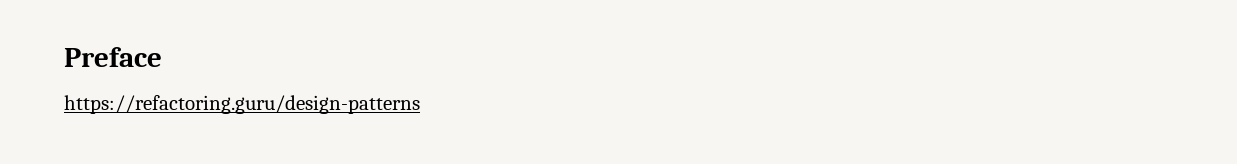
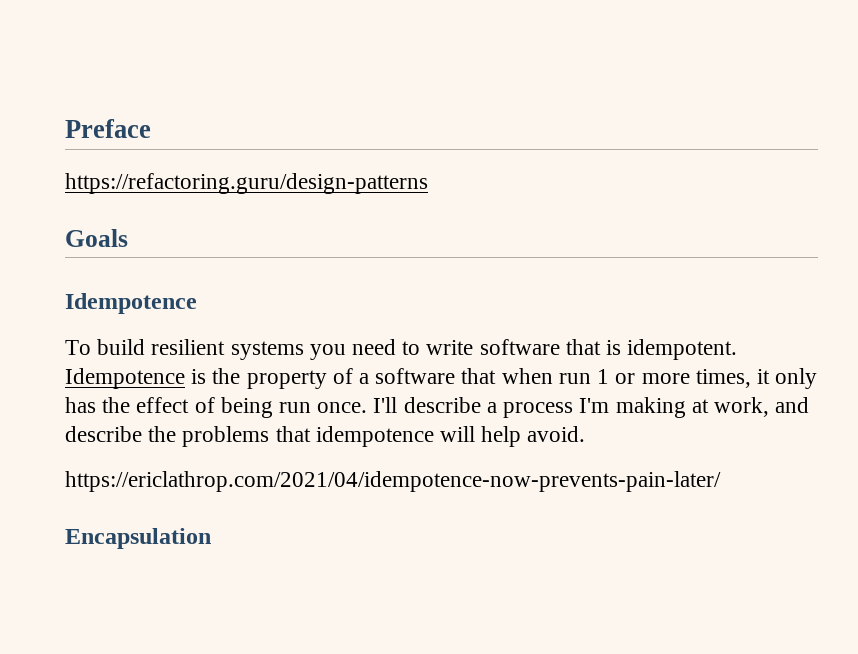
(420, 104) none -> [65,229,128,247] [65,293,197,314] [65,339,738,360] [65,368,818,389] [65,397,810,418] [65,426,586,447] [65,471,721,492] [65,528,211,549] // Goals // Idempotence // To build resilient systems you need to write software that is idempotent. Idempotence is the property of a software that when run 1 or more times, it only has the effect of being run once. I'll describe a process I'm making at work, and describe the problems that idempotence will help avoid. // https://ericlathrop.com/2021/04/idempotence-now-prevents-pain-later/ // Encapsulation

